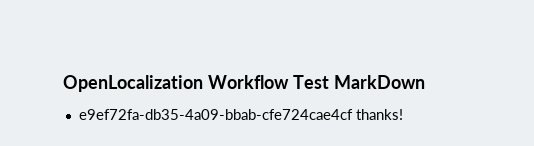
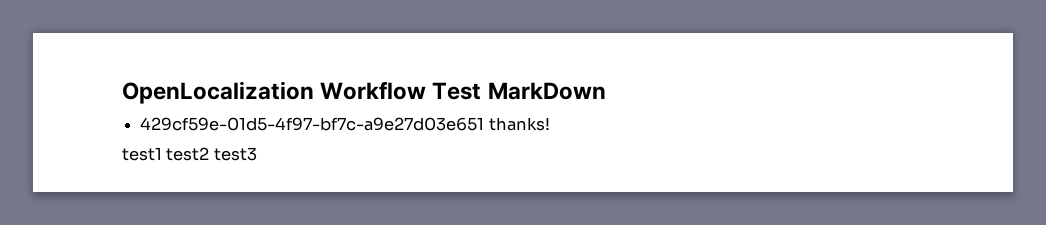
[78,109,353,120] e9ef72fa-db35-4a09-bbab-cfe724cae4cf -> [140,117,485,131] 429cf59e-01d5-4f97-bf7c-a9e27d03e651
(403, 114) none -> [122,147,257,161] // test1 test2 test3

